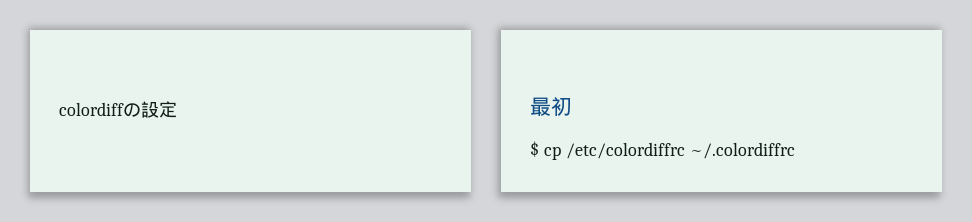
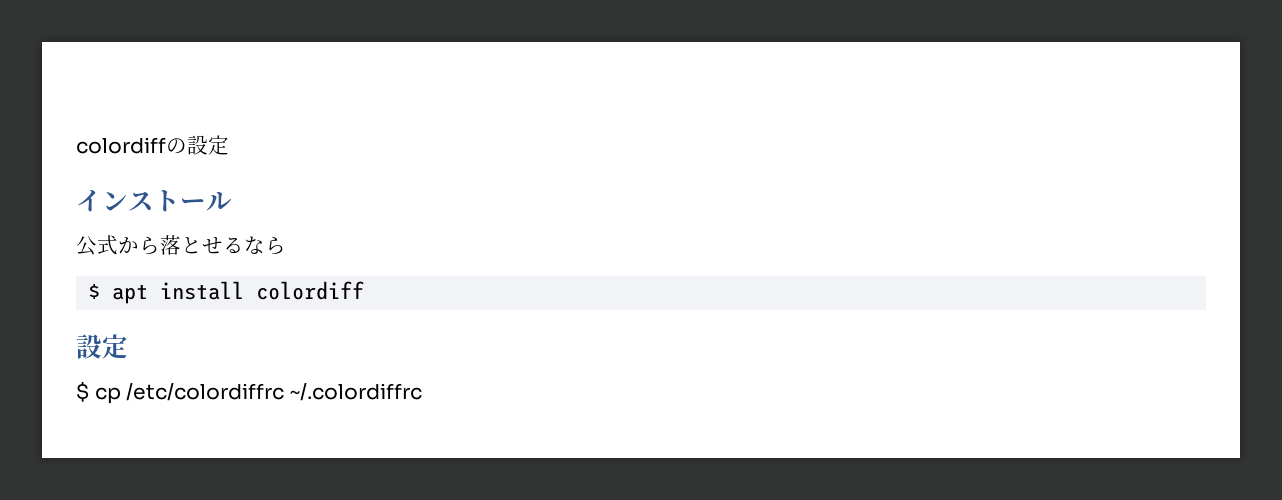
[530,97,572,116] 最初 -> [76,189,232,212] [76,235,286,256] [88,281,365,304] [76,334,128,359] インストール // 公式から落とせるなら // $ apt install colordiff // 設定

